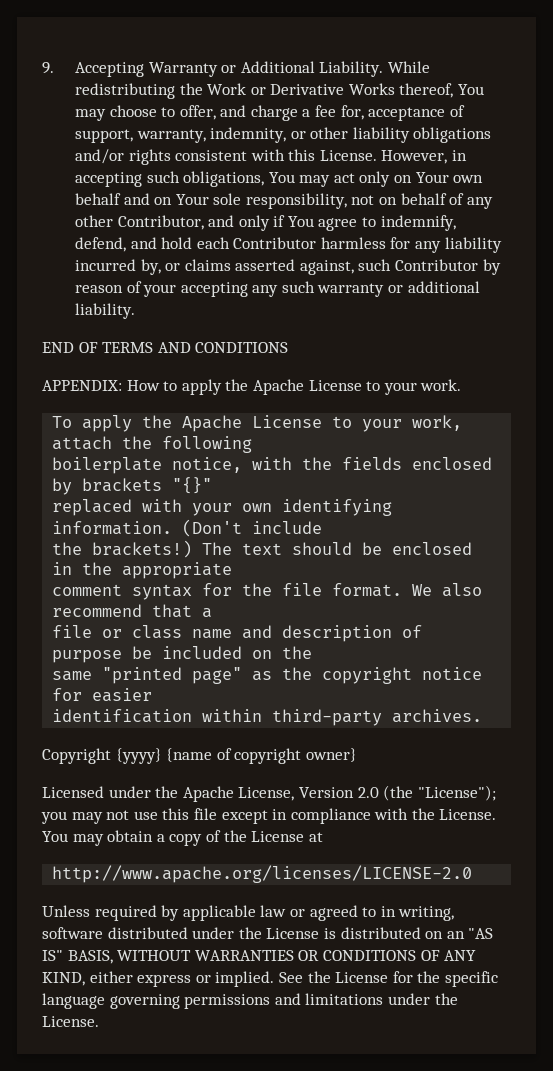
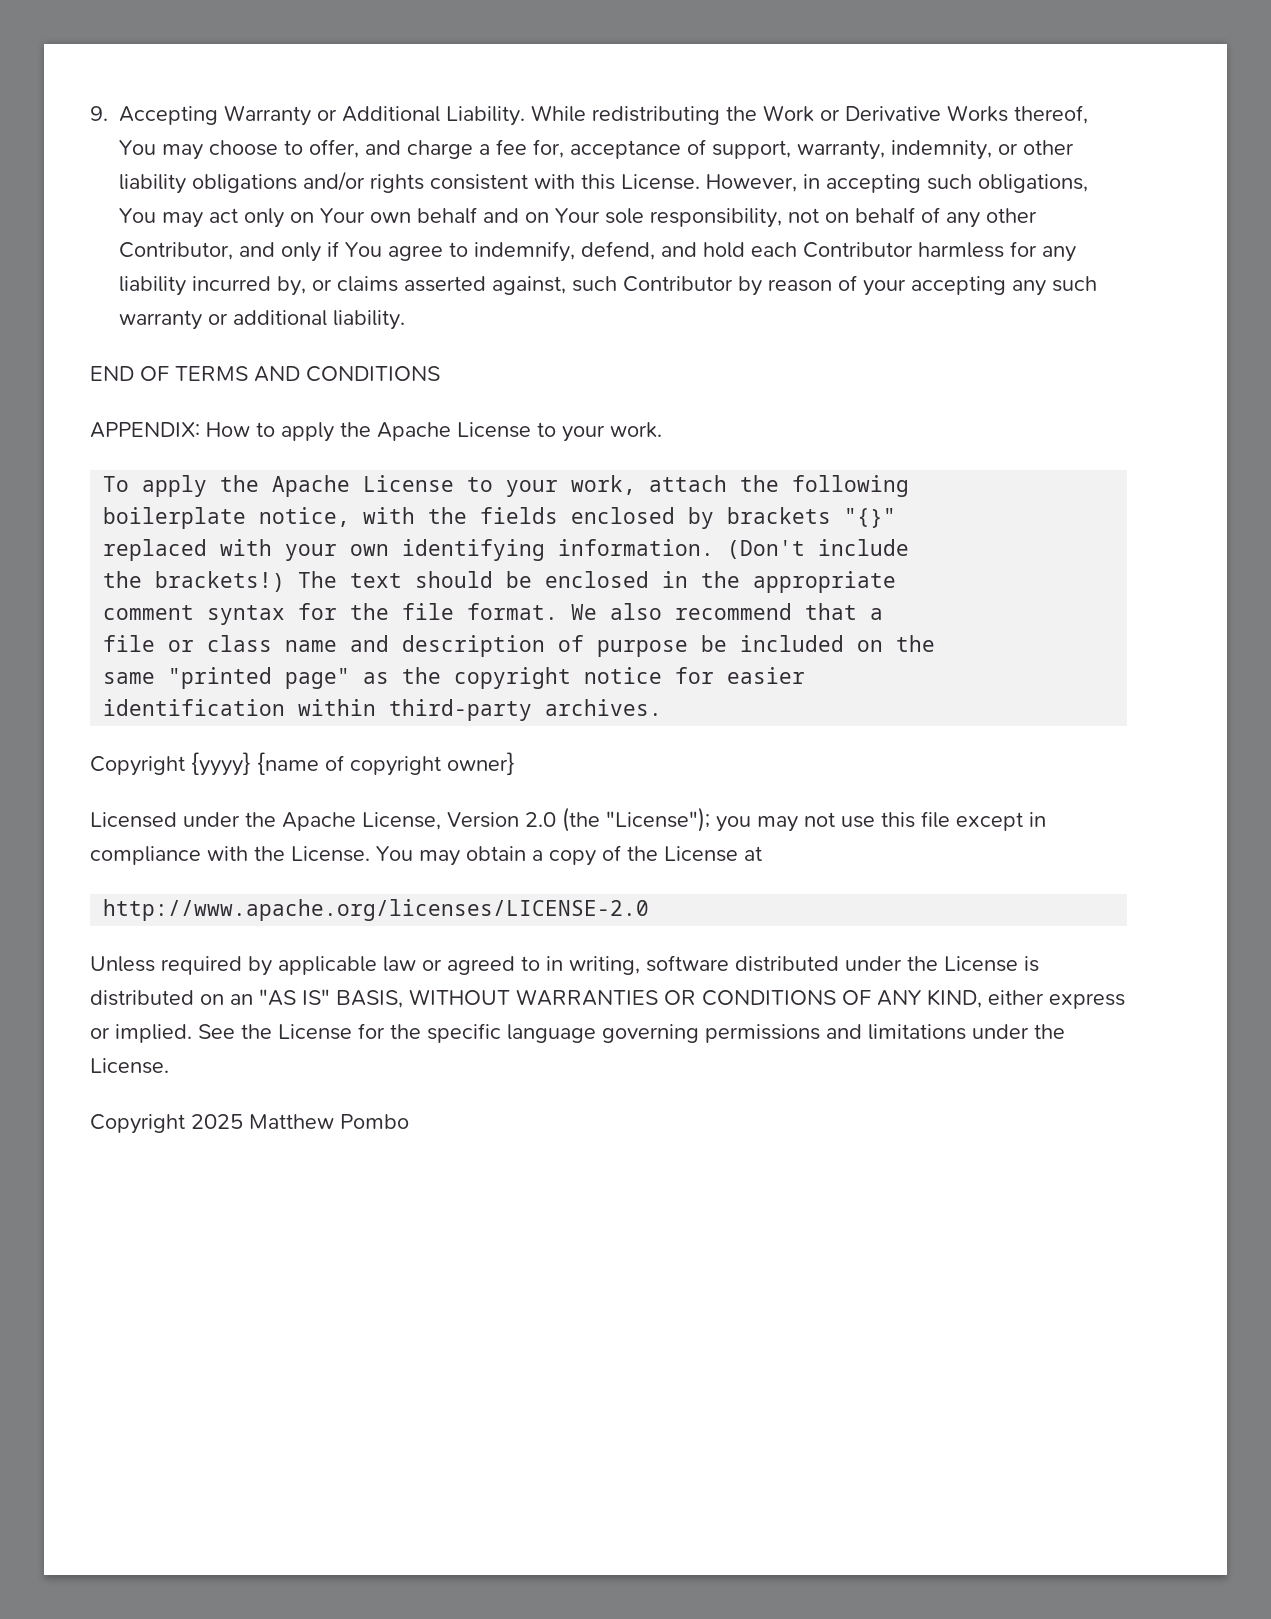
(99, 1021) none -> [90,1114,409,1134] // Copyright 2025 Matthew Pombo

